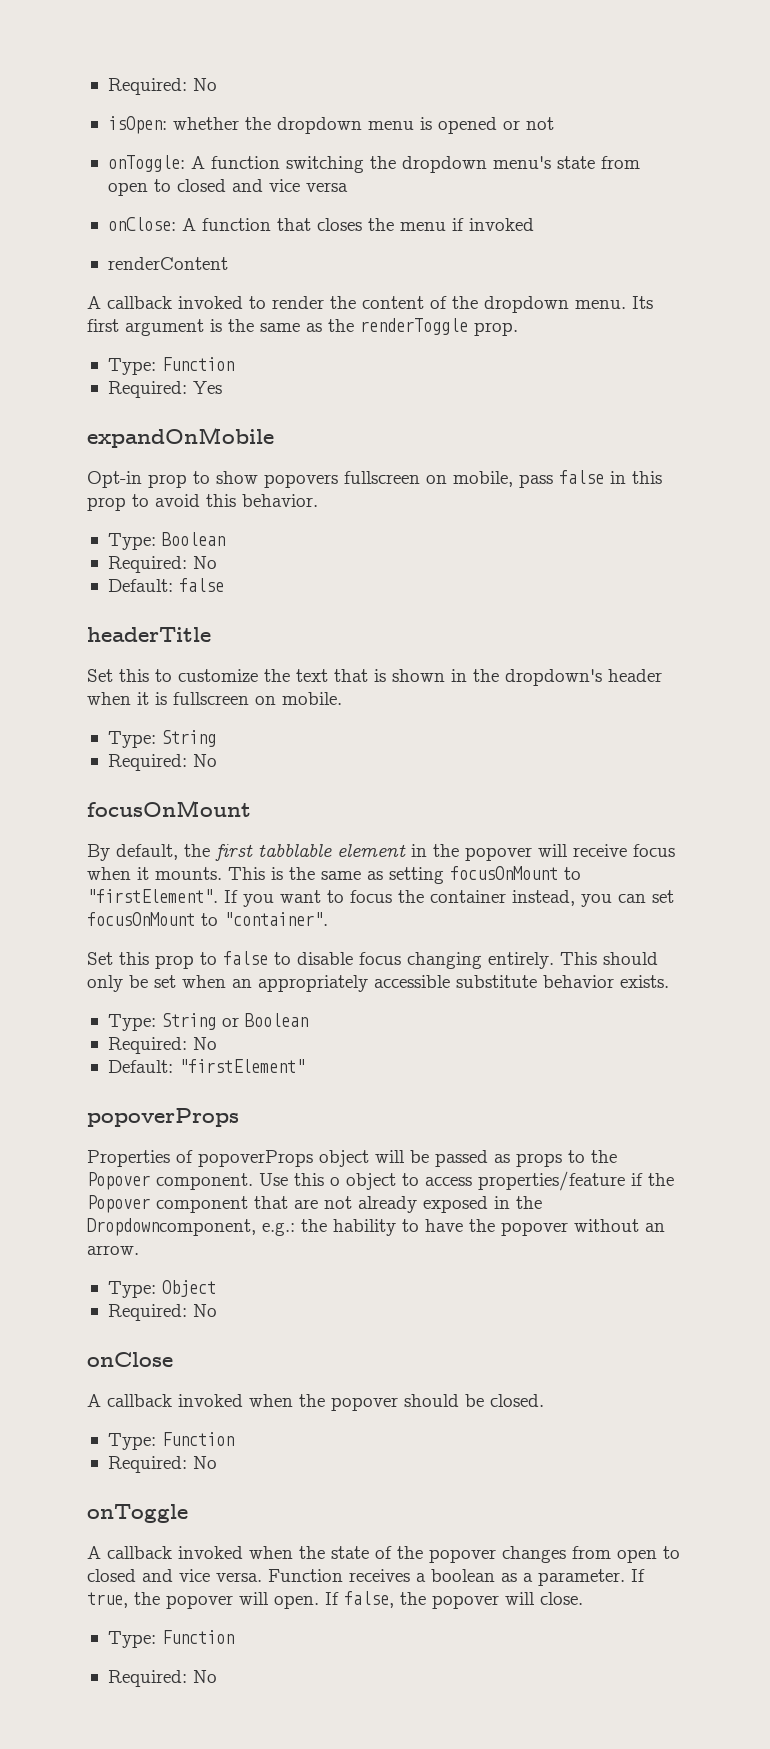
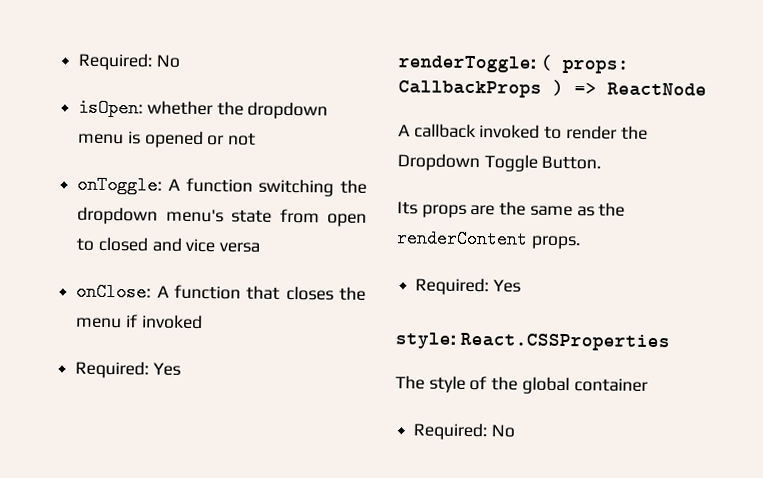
[107,257,228,270] renderContent -> [75,360,181,379] [398,54,630,74] [398,79,707,98] Required: Yes // renderToggle: ( props: CallbackProps ) => ReactNode
[362,296,653,313] [87,318,518,336] [107,357,234,375] [107,381,222,398] [87,427,274,448] [87,470,662,488] [87,494,318,511] [107,532,225,550] [107,556,217,573] [107,578,224,592] [87,627,211,642] [87,669,662,686] [87,692,342,705] [107,730,216,748] [107,754,217,771] [87,800,251,817] [87,844,675,861] [87,866,581,884] [87,889,674,907] [87,912,328,926] [87,951,658,969] [87,975,669,992] [107,1013,308,1031] [107,1037,217,1054] [107,1059,305,1073] [87,1108,239,1127] [87,1150,617,1167] [87,1171,674,1191] [87,1195,542,1213] [87,1218,665,1236] [87,1245,139,1255] [107,1280,216,1298] [107,1304,217,1321] [87,1352,173,1367] [87,1394,544,1411] [107,1432,234,1450] [107,1456,217,1473] [87,1504,188,1523] [87,1546,680,1563] [87,1569,645,1586] [87,1591,583,1609] [107,1630,234,1648] content of the dropdown menu. Its first argument is the same as the renderToggle prop. // Type: Function // Required: Yes // expandOnMobile // Opt-in prop to show popovers fullscreen on mobile, pass false in this prop to avoid this behavior. // Type: Boolean // Required: No // Default: false // headerTitle // Set this to customize the text that is shown in the dropdown's header when it is fullscreen on mobile. // Type: String // Required: No // focusOnMount // By default, the first tabblable element in the popover will receive focus when it mounts. This is the same as setting focusOnMount to "firstElement". If you want to focus the container instead, you can set focusOnMount to "container". // Set this prop to false to disable focus changing entirely. This should only be set when an appropriately accessible substitute behavior exists. // Type: String or Boolean // Required: No // Default: "firstElement" // popoverProps // Properties of popoverProps object will be passed as props to the Popover component. Use this o object to access properties/feature if the Popover component that are not already exposed in the Dropdowncomponent, e.g.: the hability to have the popover without an arrow. // Type: Object // Required: No // onClose // A callback invoked when the popover should be closed. // Type: Function // Required: No // onToggle // A callback invoked when the state of the popover changes from open to closed and vice versa. Function receives a boolean as a parameter. If true, the popover will open. If false, the popover will close. // Type: Function -> [397,153,602,172] [397,201,626,218] [396,229,581,250] [415,277,521,296] [395,332,671,352] [395,375,648,395] Dropdown Toggle Button. // Its props are the same as the renderContent props. // Required: Yes // style: React.CSSProperties // The style of the global container

